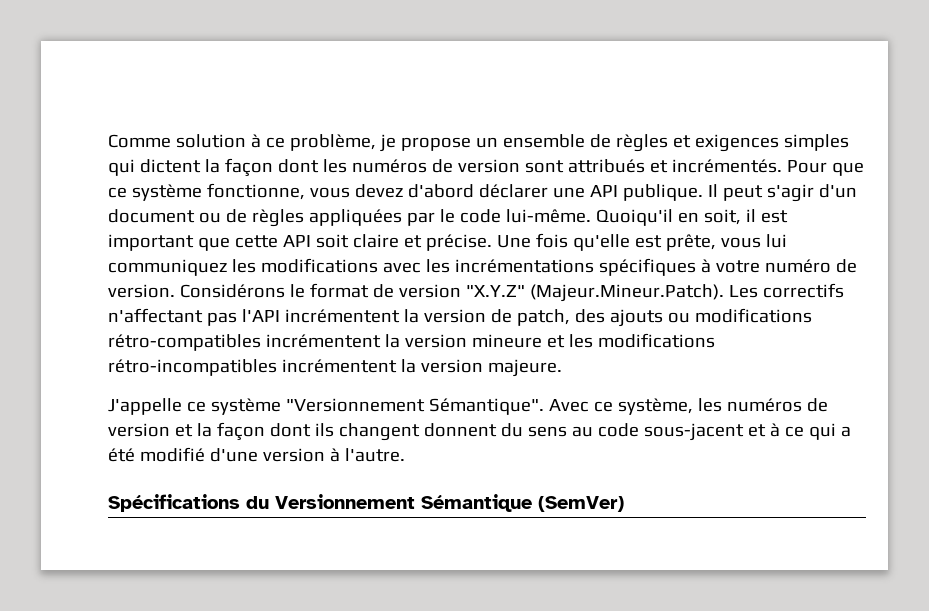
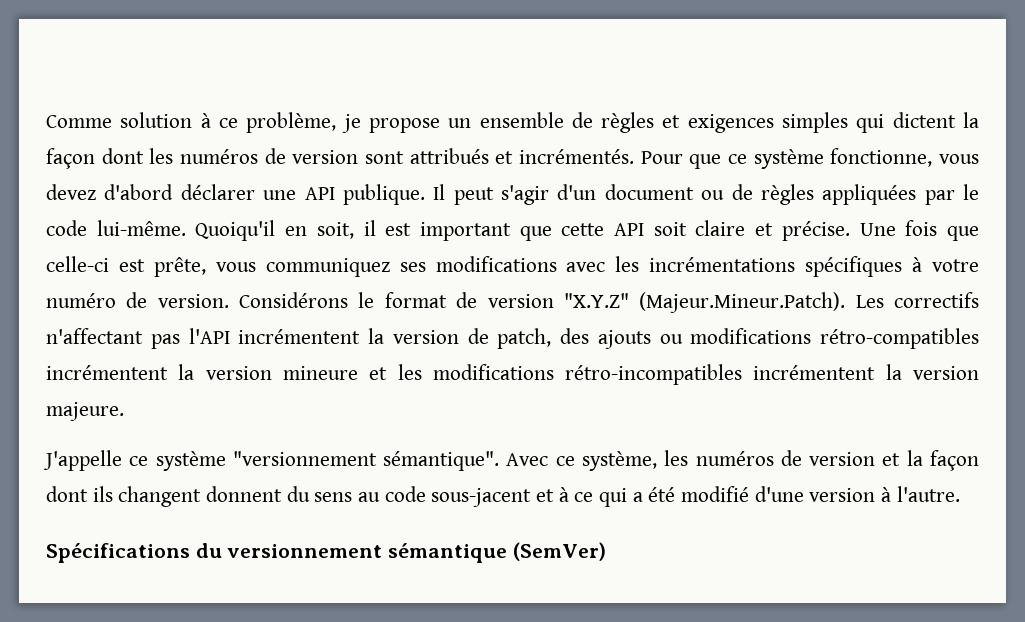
[572,234,630,251] qu'elle -> [947,226,980,241] [46,256,109,272] que celle-ci
[765,234,787,248] [108,259,256,276] lui communiquez les -> [265,258,426,277] communiquez ses
[285,398,544,415] "Versionnement Sémantique". -> [232,451,500,471] "versionnement sémantique".
[275,494,532,512] Versionnement Sémantique -> [227,543,508,563] versionnement sémantique

